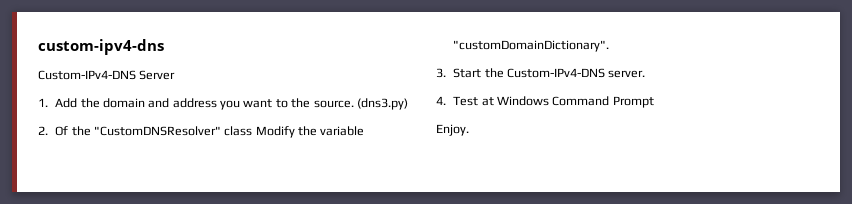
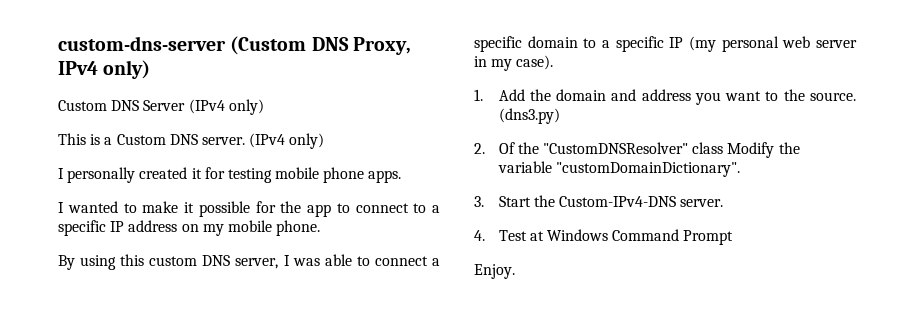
[38,39,164,55] [38,70,176,80] custom-ipv4-dns // Custom-IPv4-DNS Server -> [58,36,411,55] [58,60,151,79] [58,99,264,115] [58,133,325,149] [58,167,402,183] [58,201,440,217] [58,220,321,236] [58,254,440,270] [474,36,857,52] [474,55,554,71] custom-dns-server (Custom DNS Proxy, IPv4 only) // Custom DNS Server (IPv4 only) // This is a Custom DNS server. (IPv4 only) // I personally created it for testing mobile phone apps. // I wanted to make it possible for the app to connect to a specific IP address on my mobile phone. // By using this custom DNS server, I was able to connect a specific domain to a specific IP (my personal web server in my case).

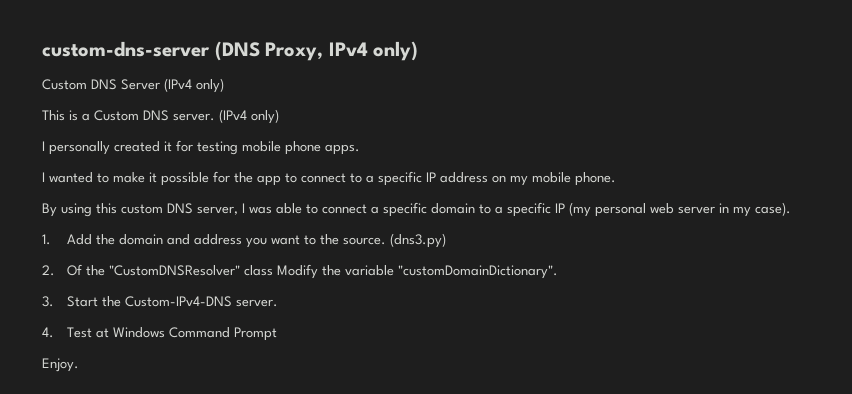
[230,36,349,55] (Custom DNS -> [214,41,260,61] (DNS

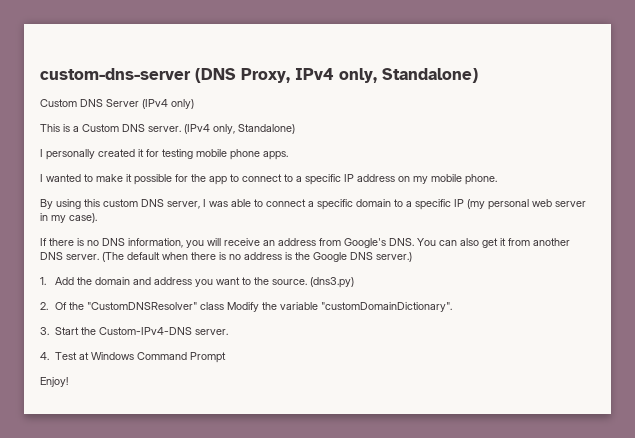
[373,41,419,61] only) -> [339,68,478,83] only, Standalone)
[251,109,279,124] only) -> [213,124,295,134] only, Standalone)
(791, 209) none -> [40,238,570,248] [40,252,412,262] // If there is no DNS information, you will receive an address from Google's DNS. You can also get it from another DNS server. (The default when there is no address is the Google DNS server.)
[42,358,79,372] Enjoy. -> [40,377,68,387] Enjoy!

